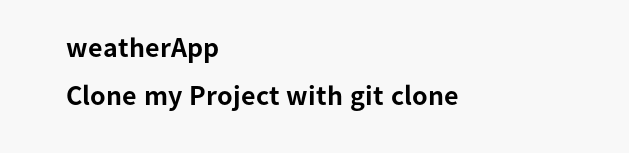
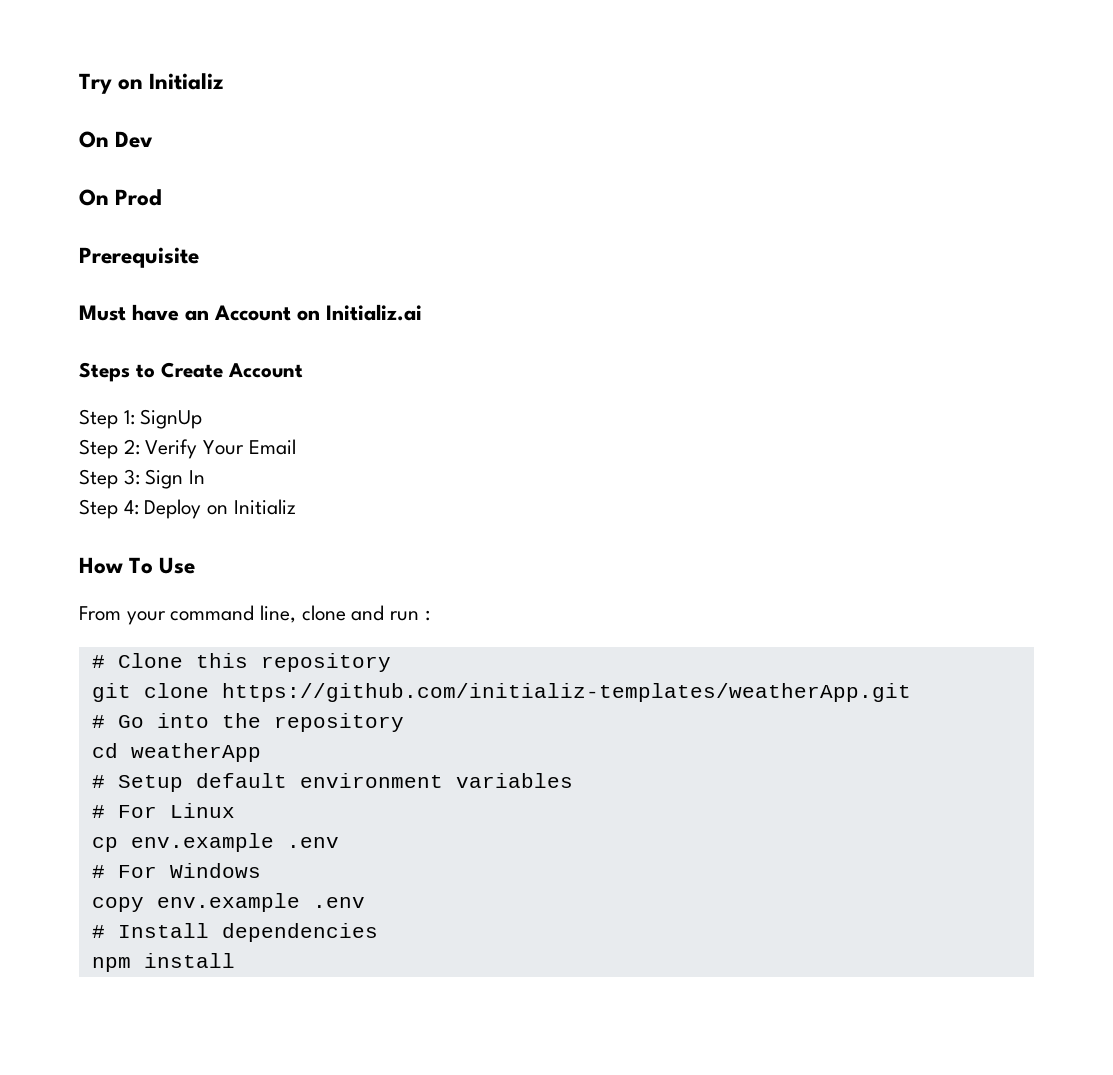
[66,37,219,63] [66,84,459,111] weatherApp // Clone my Project with git clone -> [79,73,225,94] [79,131,154,148] [79,189,163,206] [79,247,199,268] [79,304,422,321] [79,362,303,382] [79,409,203,429] [79,439,296,459] [79,469,206,489] [79,499,296,519] [79,557,196,574] [79,605,430,625] [91,653,391,672] [91,683,911,702] [91,713,404,732] [91,743,261,762] [91,773,573,792] [91,803,235,818] [91,833,339,852] [91,863,261,878] [91,893,365,912] [91,923,378,942] [91,953,235,972] Try on Initializ // On Dev // On Prod // Prerequisite // Must have an Account on Initializ.ai // Steps to Create Account // Step 1: SignUp // Step 2: Verify Your Email // Step 3: Sign In // Step 4: Deploy on Initializ // How To Use // From your command line, clone and run : // # Clone this repository // git clone https://github.com/initializ-templates/weatherApp.git // # Go into the repository // cd weatherApp // # Setup default environment variables // # For Linux // cp env.example .env // # For Windows // copy env.example .env // # Install dependencies // npm install

